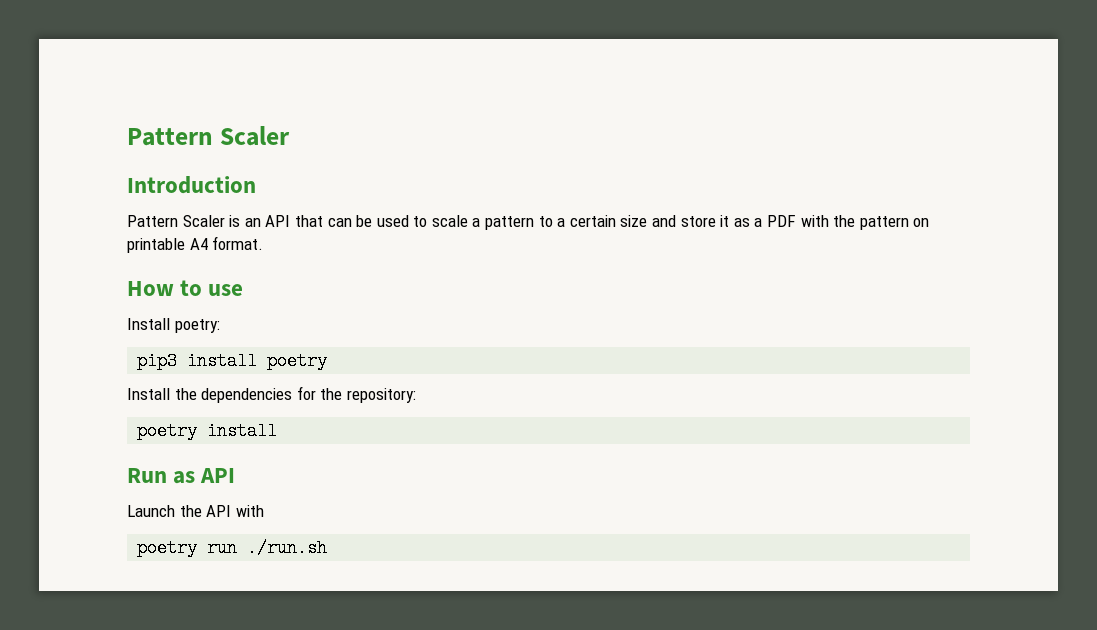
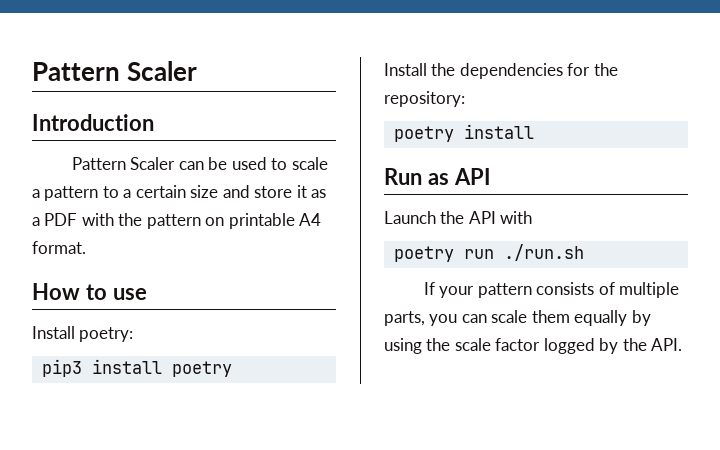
[229,215,323,227] is an API that -> (176, 163) none
(328, 548) none -> [423,282,680,298] [384,310,651,326] [384,338,683,354] // If your pattern consists of multiple parts, you can scale them equally by using the scale factor logged by the API.

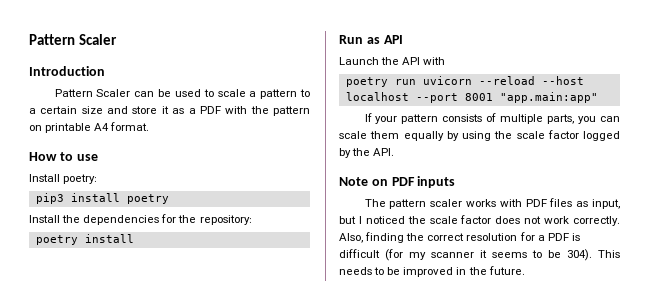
[503,244,584,261] ./run.sh -> [422,76,584,85] [345,92,598,103] uvicorn --reload --host localhost --port 8001 "app.main:app"
(683, 344) none -> [339,176,456,188] [364,198,620,209] [339,215,620,226] [339,232,580,243] [339,249,620,261] [339,266,525,277] // Note on PDF inputs // The pattern scaler works with PDF files as input, but I noticed the scale factor does not work correctly. Also, finding the correct resolution for a PDF is difficult (for my scanner it seems to be 304). This needs to be improved in the future.

